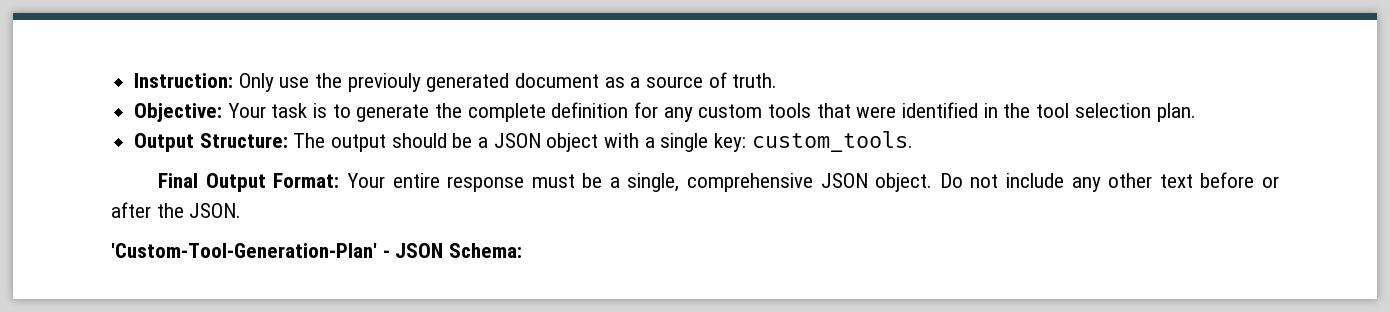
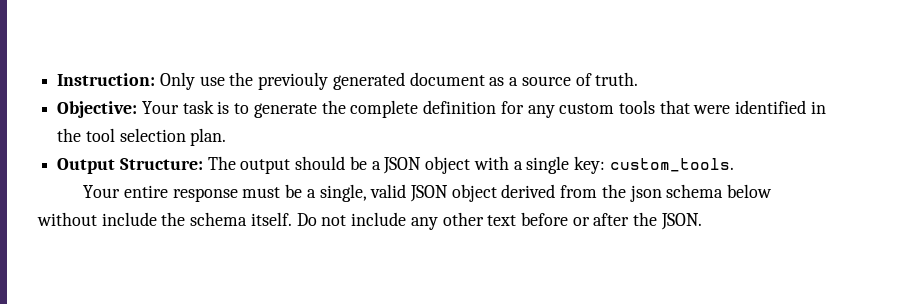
[158,173,340,192] Final Output Format: -> (734, 165) none
[687,173,933,192] comprehensive JSON object. -> [370,184,773,202] [37,212,292,226] valid JSON object derived from the json schema below without include the schema itself.
[111,243,523,258] // 'Custom-Tool-Generation-Plan' - JSON Schema: -> (702, 221) none

